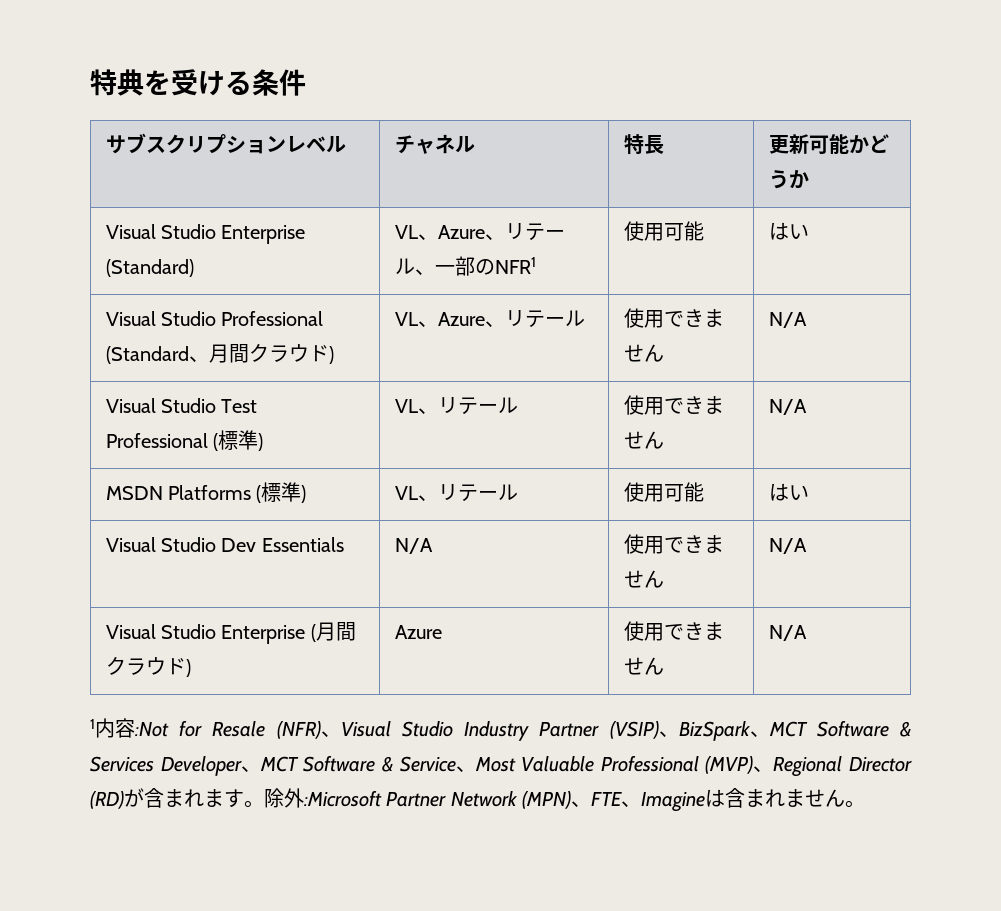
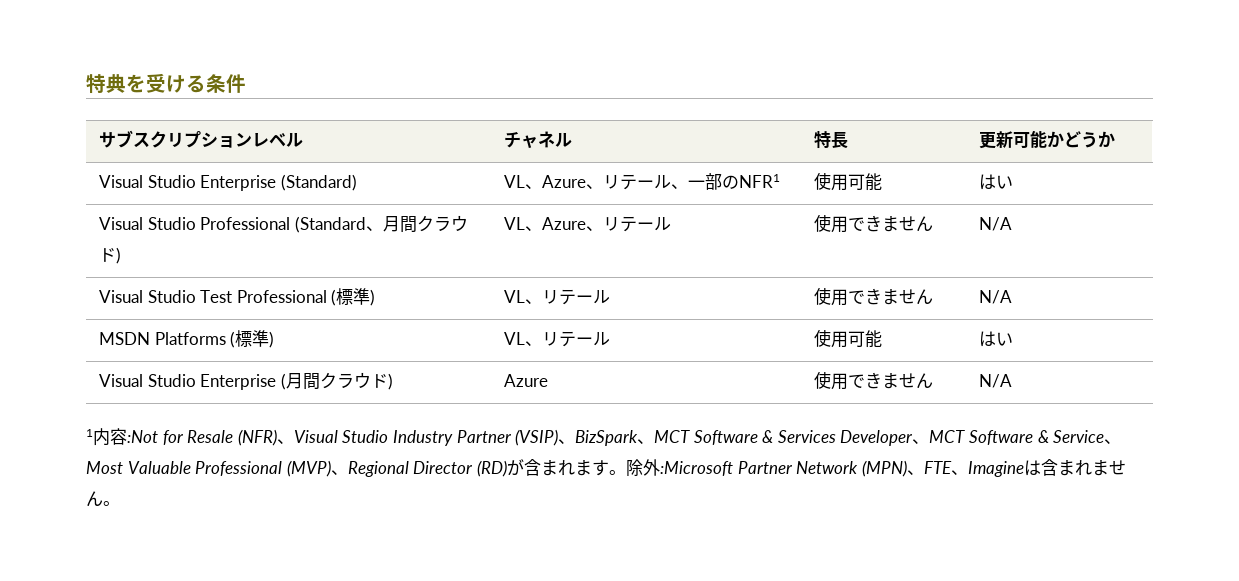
[105,537,344,552] [394,538,433,554] [623,534,724,554] [623,570,664,588] [768,538,807,554] // Visual Studio Dev Essentials | N/A | 使用できません | N/A -> (1013, 339) none

